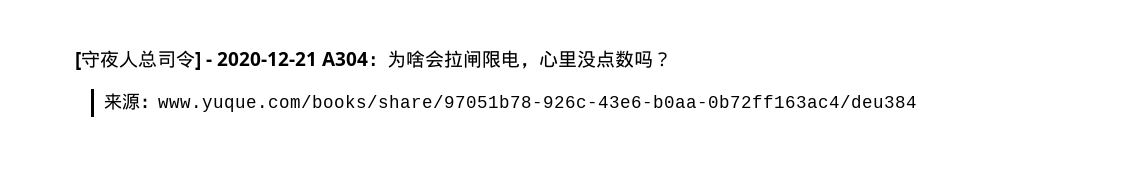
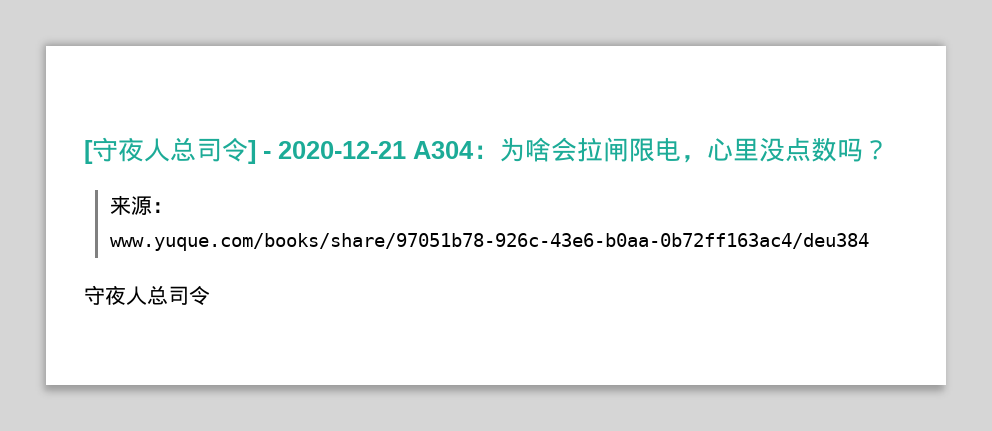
(917, 103) none -> [84,285,210,306] // 守夜人总司令

